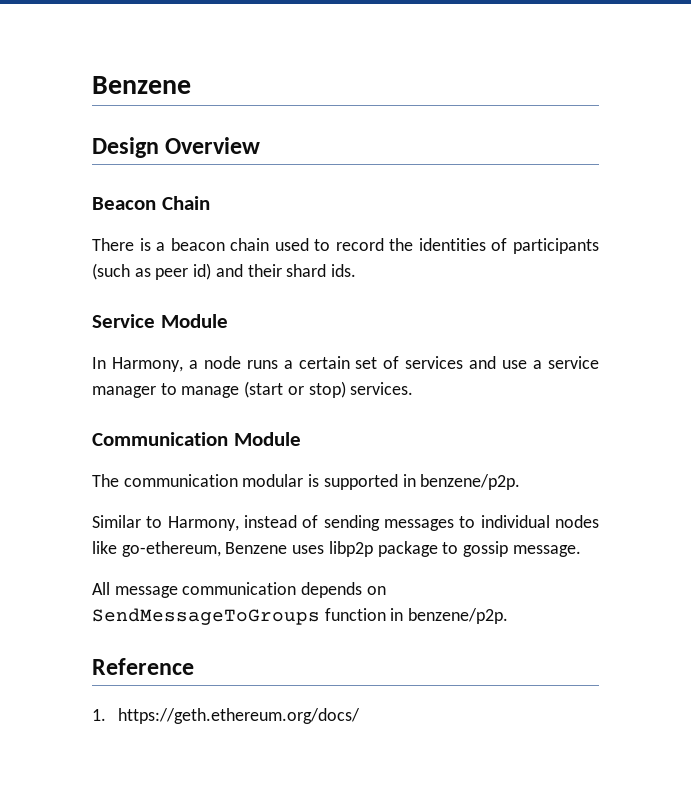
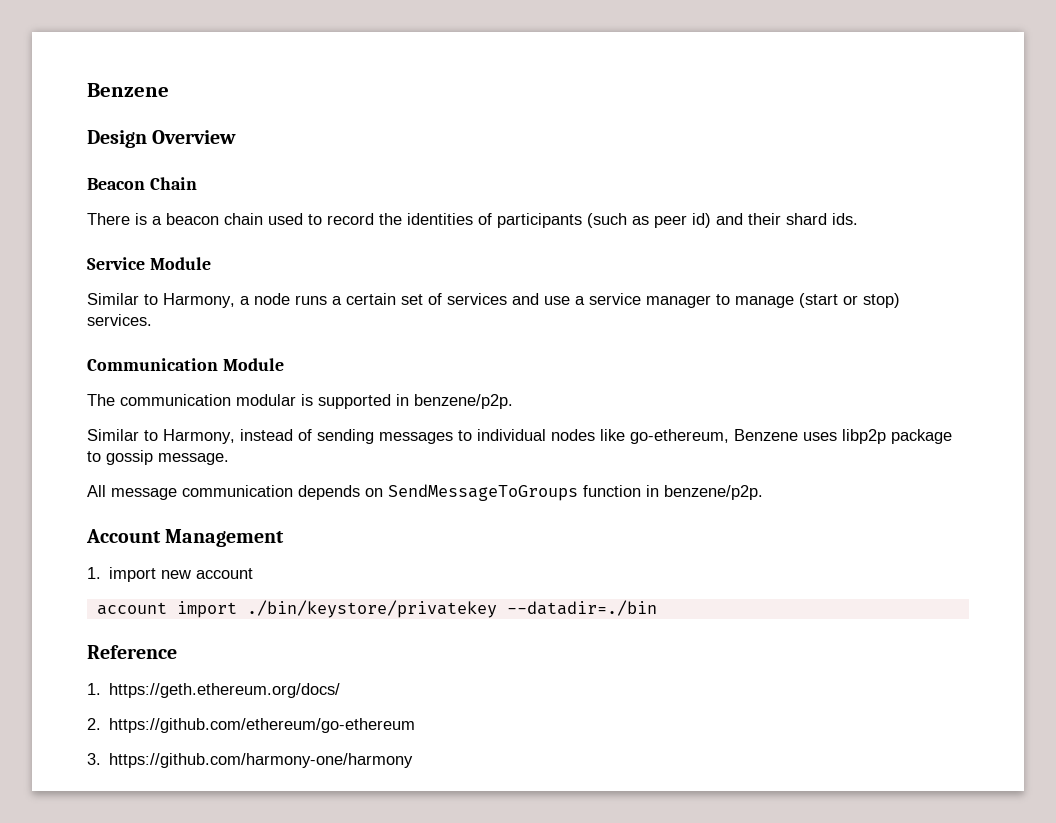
[92,357,106,369] In -> [87,293,158,305] Similar to
(509, 616) none -> [86,529,285,547] [87,567,254,582] [96,600,657,618] // Account Management // 1. import new account // account import ./bin/keystore/privatekey --datadir=./bin
(360, 716) none -> [87,718,416,733] [87,753,414,768] // 2. https://github.com/ethereum/go-ethereum // 3. https://github.com/harmony-one/harmony

